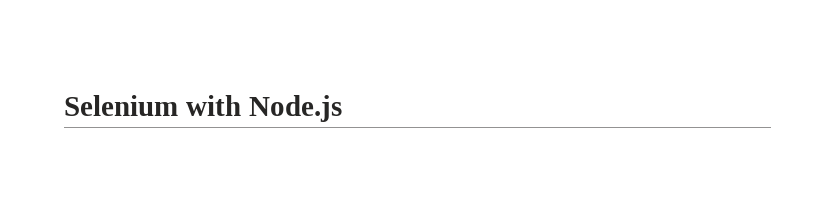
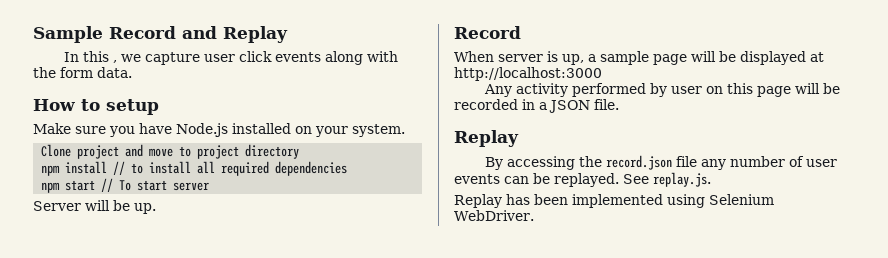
[64,95,342,122] Selenium with Node.js -> [33,26,288,43] [64,51,399,65] [33,67,132,78] [33,99,159,115] [33,123,405,137] [41,144,300,159] [41,161,348,176] [41,178,210,193] [33,200,156,214] [454,26,521,39] [454,51,824,65] [454,67,602,81] [484,83,841,97] [454,99,619,113] [454,130,519,147] [485,155,838,170] [454,172,711,187] [454,194,774,208] [454,210,534,221] Sample Record and Replay // In this , we capture user click events along with the form data. // How to setup // Make sure you have Node.js installed on your system. // Clone project and move to project directory // npm install // to install all required dependencies // npm start // To start server // Server will be up. // Record // When server is up, a sample page will be displayed at http://localhost:3000 // Any activity performed by user on this page will be recorded in a JSON file. // Replay // By accessing the record.json file any number of user events can be replayed. See replay.js. // Replay has been implemented using Selenium WebDriver.

